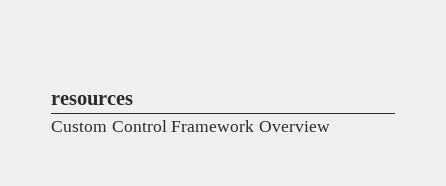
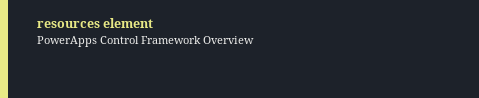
[51,121,107,132] // Custom -> [103,18,154,28] [37,36,97,47] element // PowerApps

